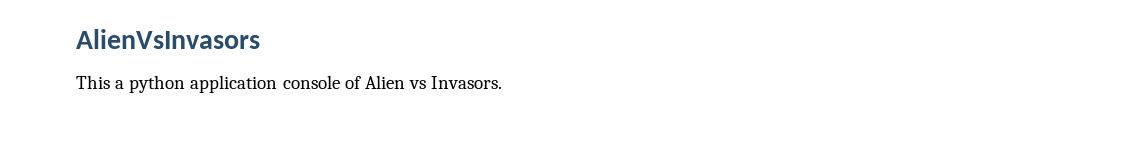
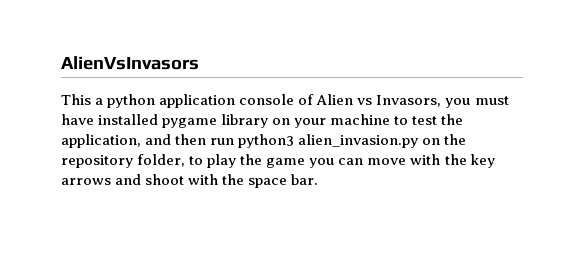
[431,76,503,89] Invasors. -> [376,95,509,108] [61,114,464,128] [61,134,467,148] [61,154,495,168] [61,174,319,188] Invasors, you must have installed pygame library on your machine to test the application, and then run python3 alien_invasion.py on the repository folder, to play the game you can move with the key arrows and shoot with the space bar.

